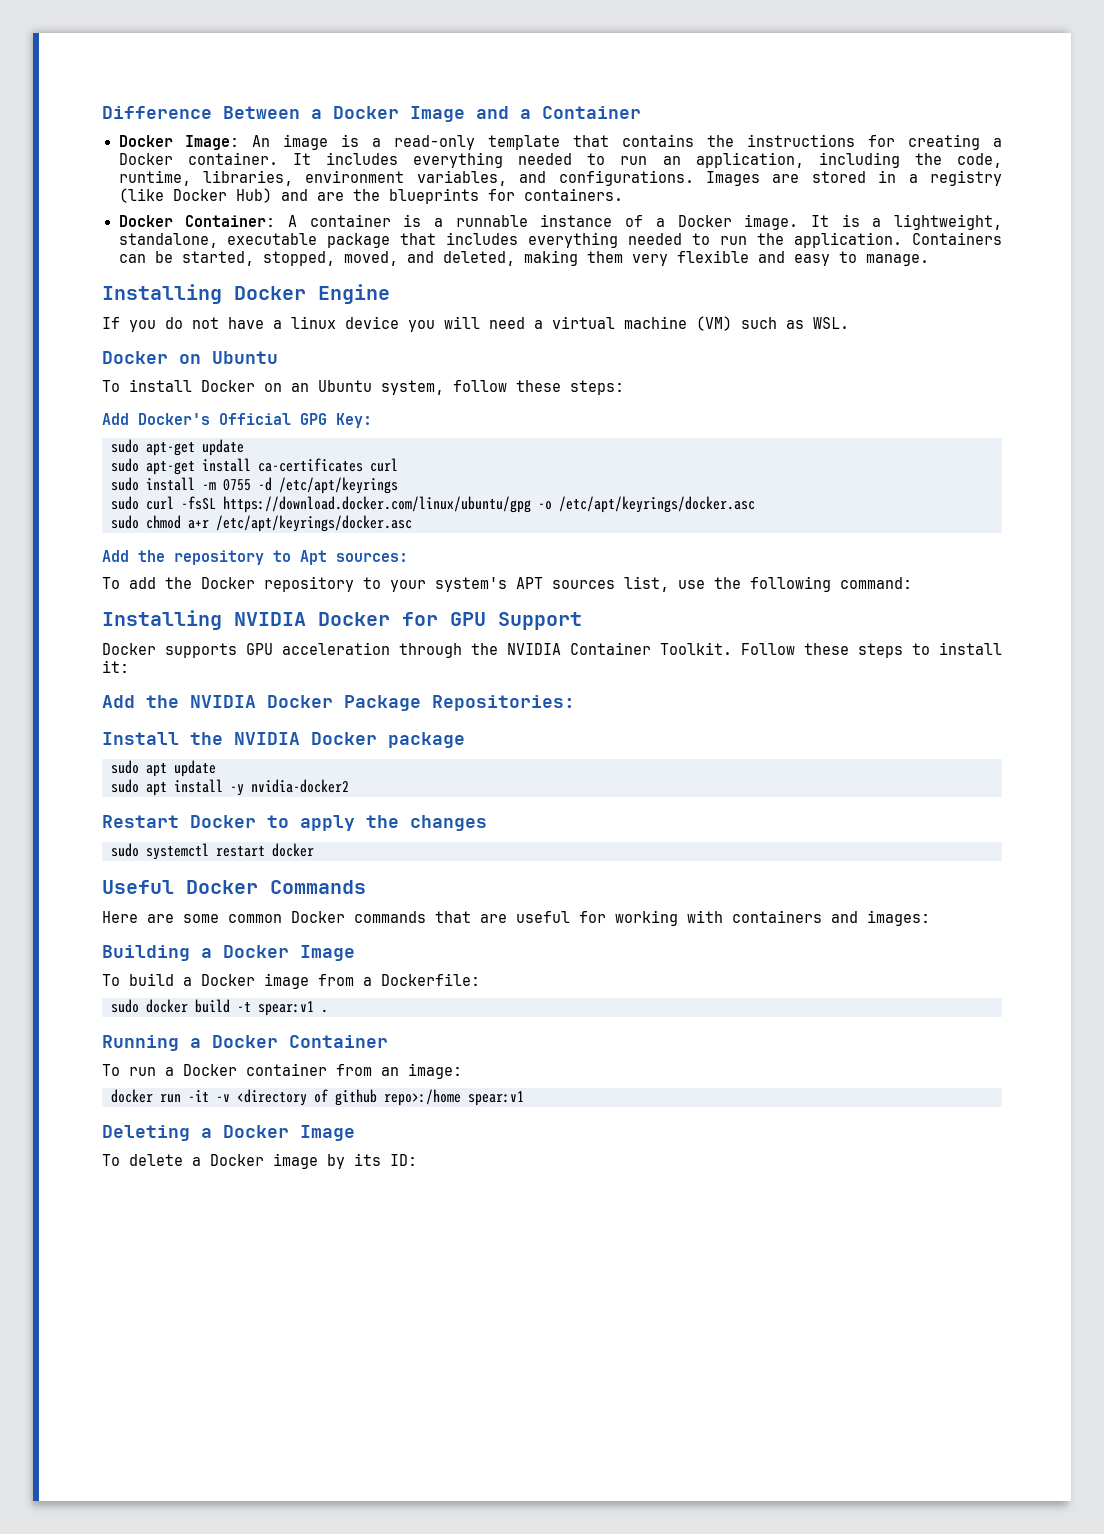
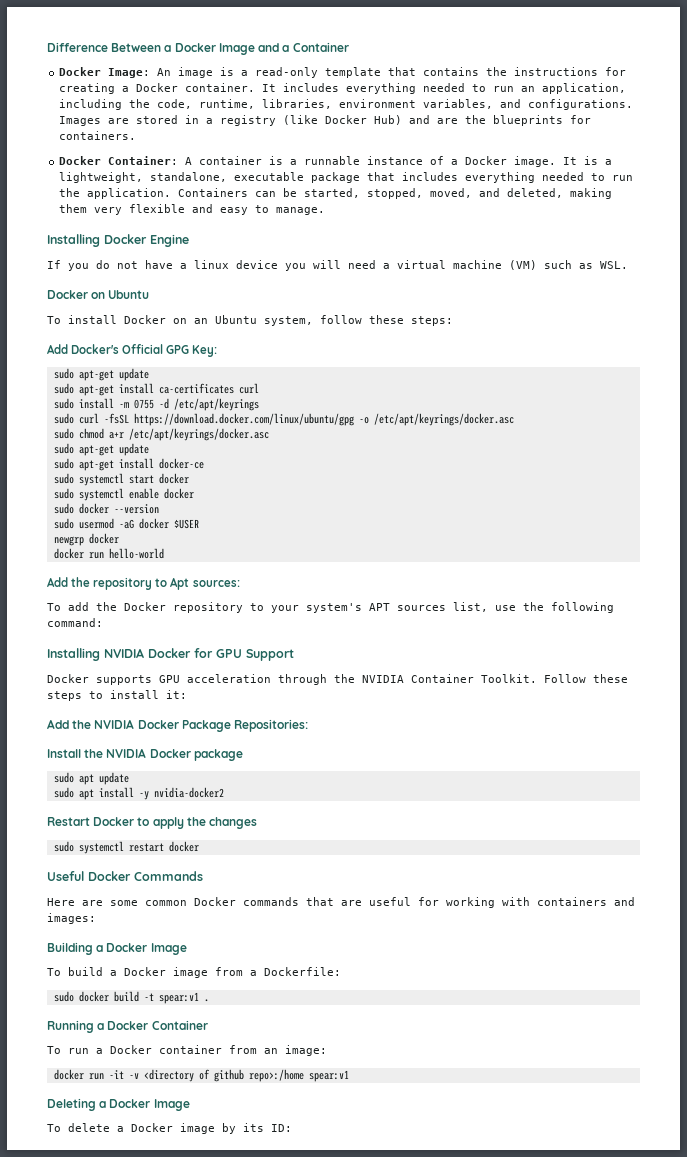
(412, 523) none -> [53,443,149,456] [53,458,204,471] [53,473,189,486] [53,488,194,501] [53,503,159,514] [53,518,199,529] [53,533,119,546] [53,548,164,559] // sudo apt-get update // sudo apt-get install docker-ce // sudo systemctl start docker // sudo systemctl enable docker // sudo docker --version // sudo usermod -aG docker $USER // newgrp docker // docker run hello-world

